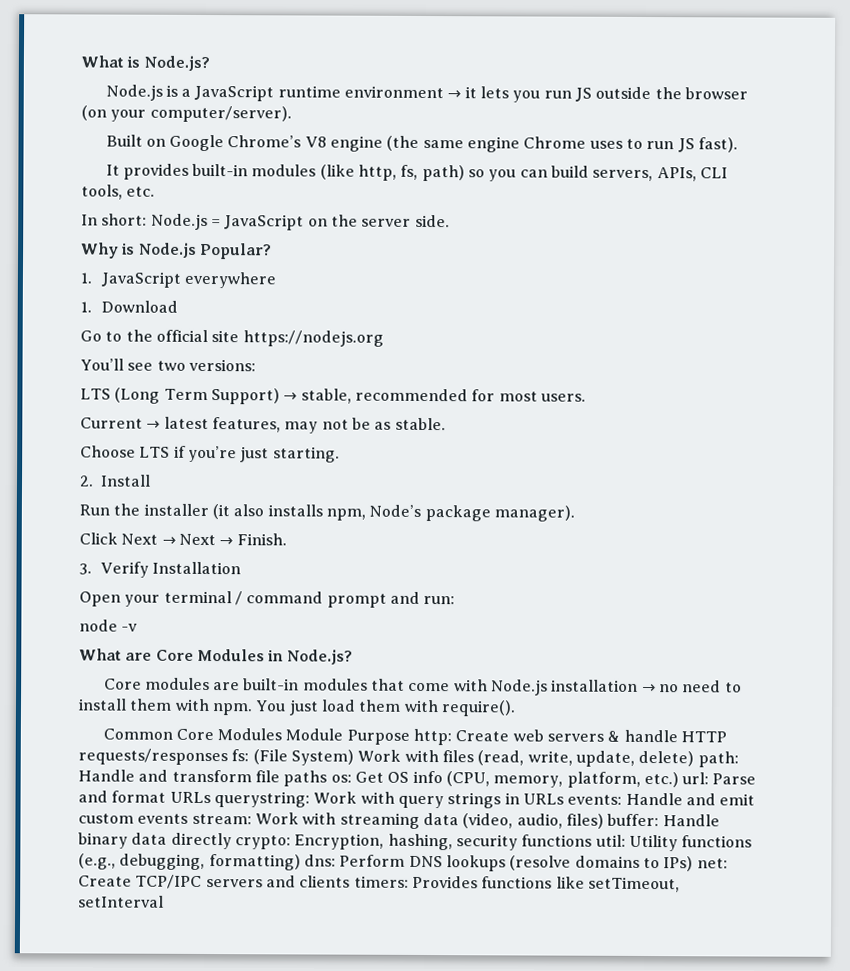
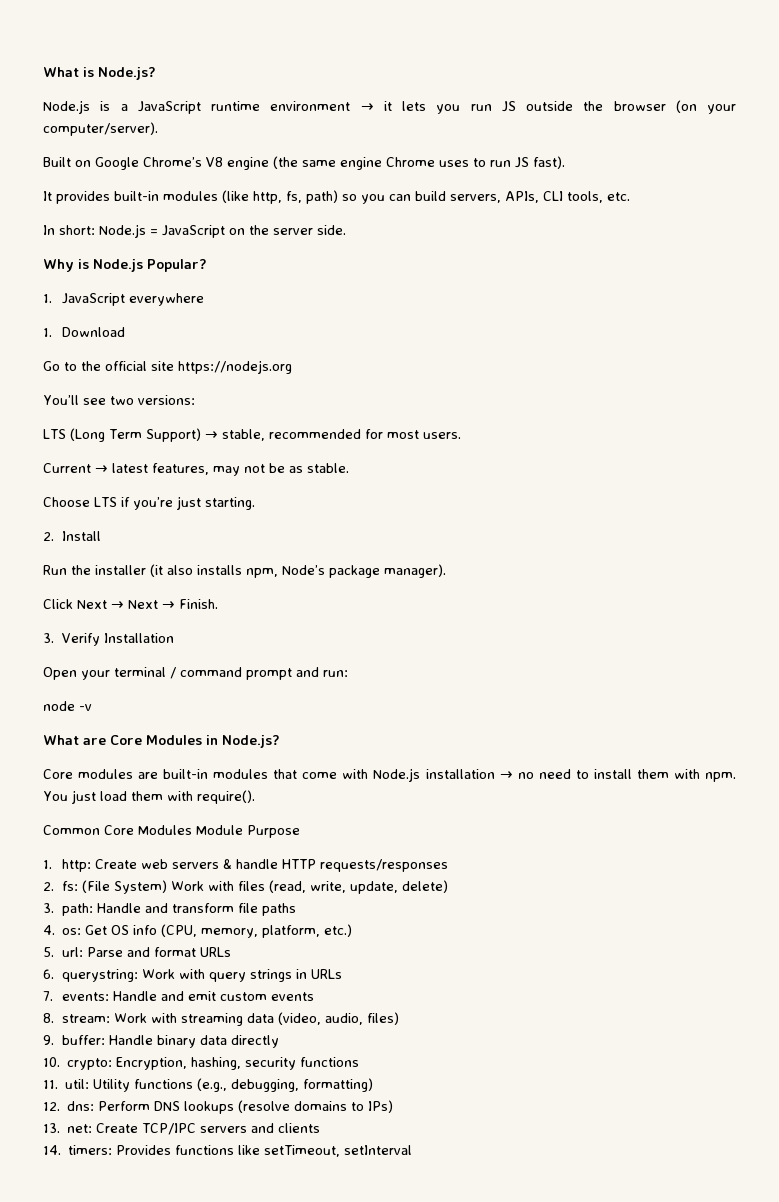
(410, 737) none -> [43,860,52,869] // 1.
(228, 757) none -> [43,882,54,891] // 2.
(695, 758) none -> [43,903,54,913] // 3.
(328, 778) none -> [43,925,55,935] // 4.
(679, 779) none -> [43,947,54,957] // 5.
(211, 797) none -> [43,969,54,979] // 6.
(564, 799) none -> [43,991,53,1001] // 7.
(189, 818) none -> [43,1013,54,1023] // 8.
(604, 821) none -> [43,1035,54,1045] // 9.
(232, 841) none -> [43,1057,60,1067] // 10.
(593, 840) none -> [43,1080,58,1089] // 11.
(301, 862) none -> [43,1102,60,1111] // 12.
(694, 864) none -> [43,1123,60,1133] // 13.
(351, 881) none -> [43,1145,61,1155] // 14.

